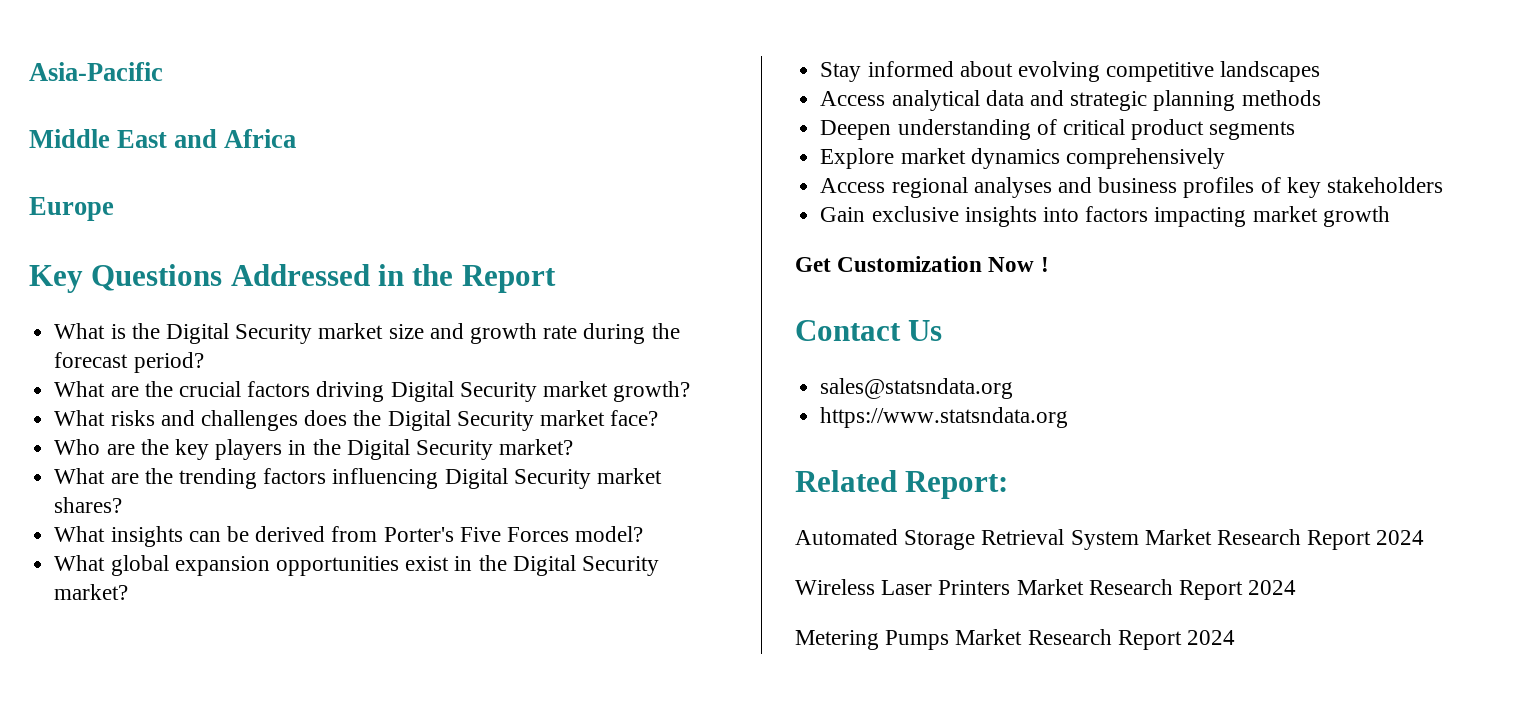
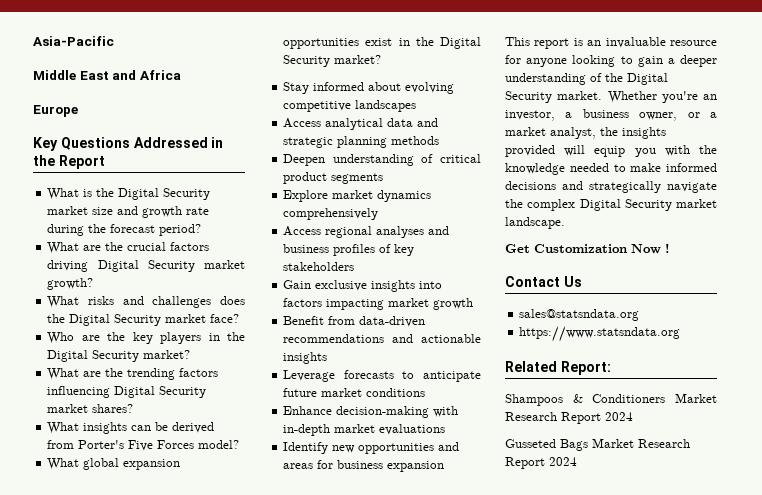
(1390, 216) none -> [283,316,426,327] [283,334,481,343] [283,352,328,364] [283,370,481,382] [283,388,426,397] [283,406,459,418] [283,424,446,436] [283,442,460,454] [283,460,445,472] [505,37,717,49] [505,55,717,67] [505,73,668,85] [505,91,717,103] [505,109,717,121] [505,127,666,139] [505,145,717,157] [505,163,717,175] [505,181,717,193] [505,199,717,211] [505,217,565,229] // Benefit from data-driven recommendations and actionable insights // Leverage forecasts to anticipate future market conditions // Enhance decision-making with in-depth market evaluations // Identify new opportunities and areas for business expansion // This report is an invaluable resource for anyone looking to gain a deeper understanding of the Digital Security market. Whether you're an investor, a business owner, or a market analyst, the insights provided will equip you with the knowledge needed to make informed decisions and strategically navigate the complex Digital Security market landscape.
[795,529,1425,550] [795,579,1297,600] [795,629,1236,650] Automated Storage Retrieval System Market Research Report 2024 // Wireless Laser Printers Market Research Report 2024 // Metering Pumps Market Research Report 2024 -> [505,393,717,406] [505,412,633,424] [505,438,690,451] [505,457,577,469] Shampoos & Conditioners Market Research Report 2024 // Gusseted Bags Market Research Report 2024

